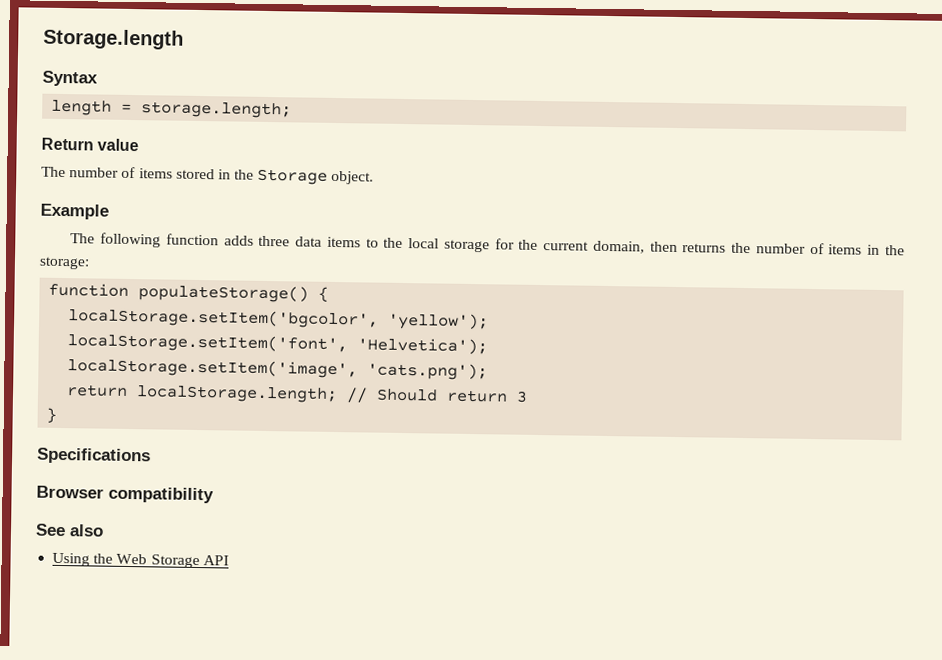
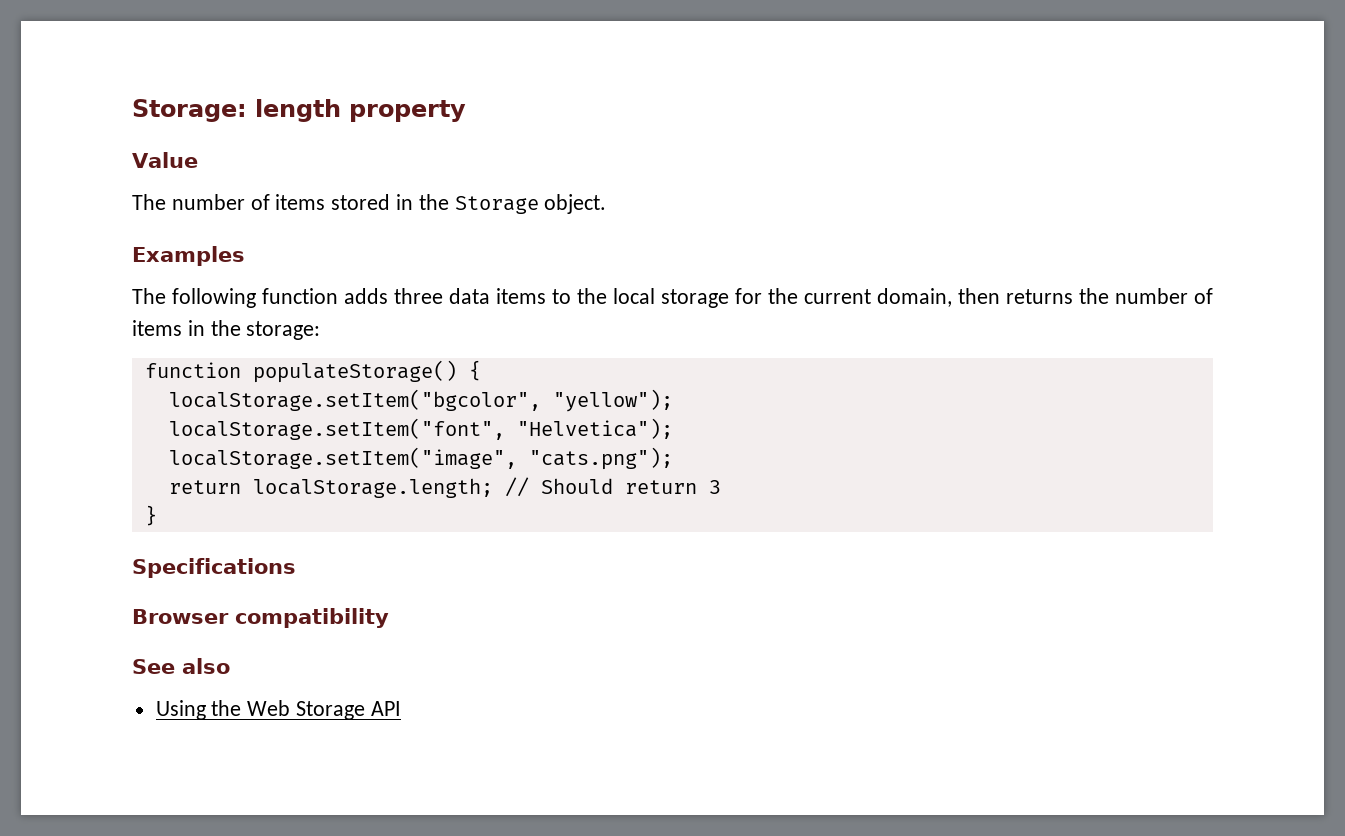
[43,28,184,50] [42,70,98,87] [51,99,293,119] [41,137,140,152] Storage.length // Syntax // length = storage.length; // Return value -> [132,99,466,122] [132,152,198,168] Storage: length property // Value
[40,203,109,220] Example -> [132,246,245,266] Examples
[68,308,490,331] [67,333,489,355] [67,358,489,381] localStorage.setItem('bgcolor', 'yellow'); // localStorage.setItem('font', 'Helvetica'); // localStorage.setItem('image', 'cats.png'); -> [168,389,673,412] [168,418,673,440] [168,447,673,470] localStorage.setItem("bgcolor", "yellow"); // localStorage.setItem("font", "Helvetica"); // localStorage.setItem("image", "cats.png");

